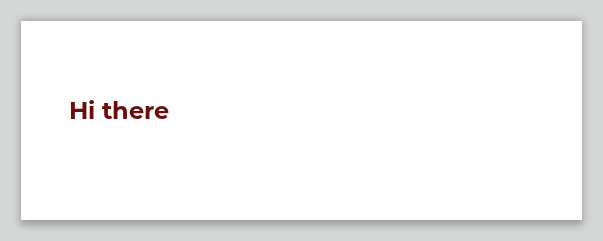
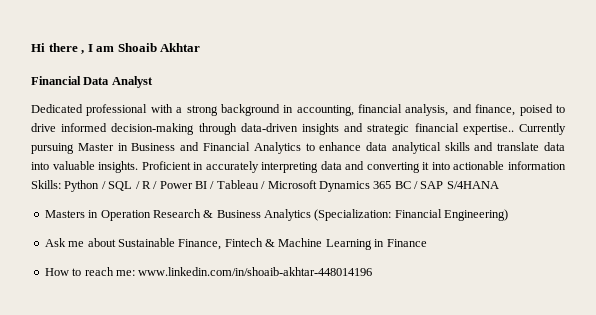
(169, 110) none -> [81,43,201,54] [31,76,153,88] [31,104,565,116] [31,123,566,135] [31,142,565,154] [31,161,567,173] [31,180,499,192] [44,209,509,221] [44,238,427,250] [44,267,373,276] , I am Shoaib Akhtar // Financial Data Analyst // Dedicated professional with a strong background in accounting, financial analysis, and finance, poised to drive informed decision-making through data-driven insights and strategic financial expertise.. Currently pursuing Master in Business and Financial Analytics to enhance data analytical skills and translate data into valuable insights. Proficient in accurately interpreting data and converting it into actionable information Skills: Python / SQL / R / Power BI / Tableau / Microsoft Dynamics 365 BC / SAP S/4HANA // Masters in Operation Research & Business Analytics (Specialization: Financial Engineering) // Ask me about Sustainable Finance, Fintech & Machine Learning in Finance // How to reach me: www.linkedin.com/in/shoaib-akhtar-448014196

